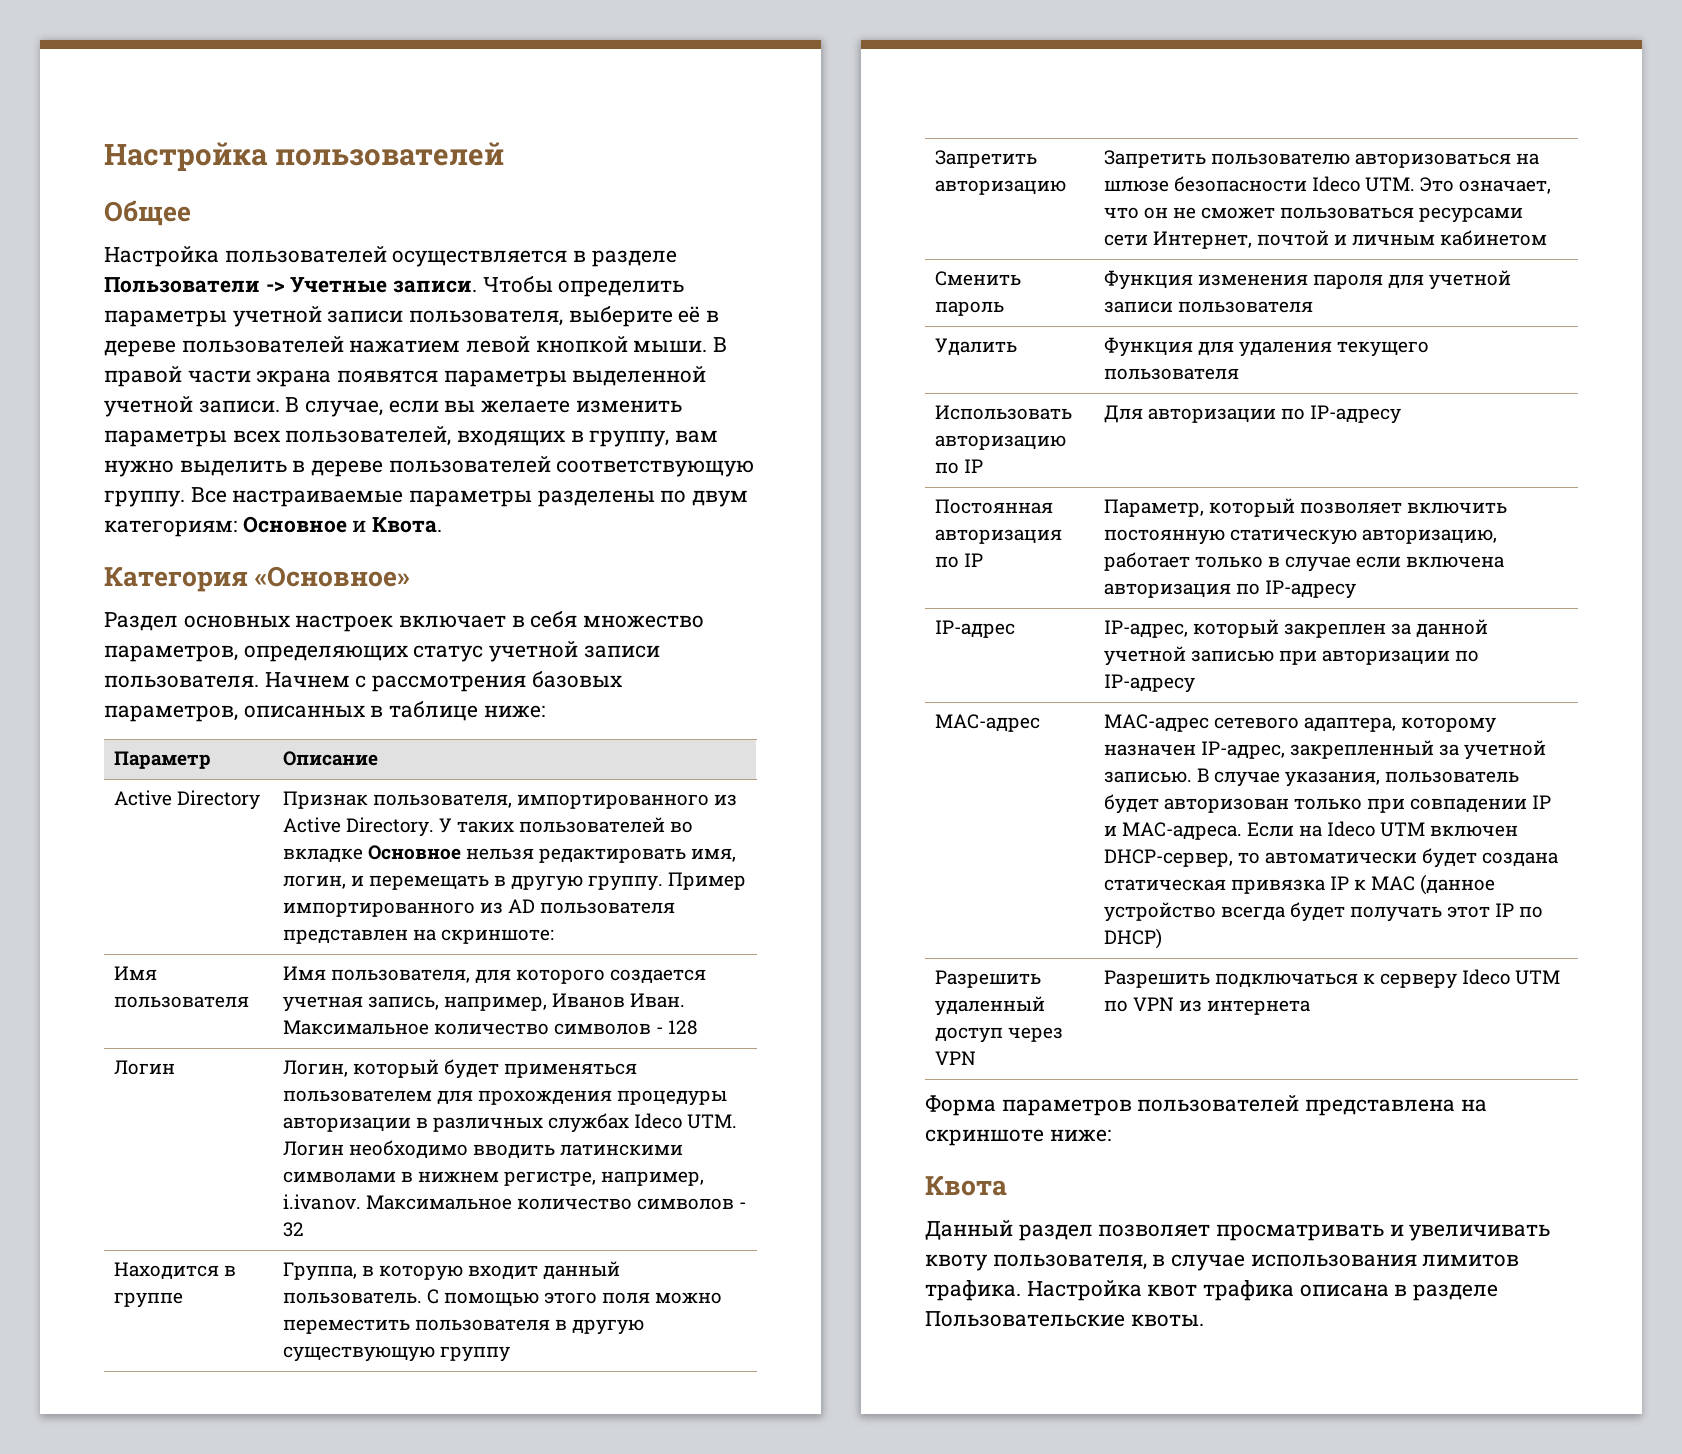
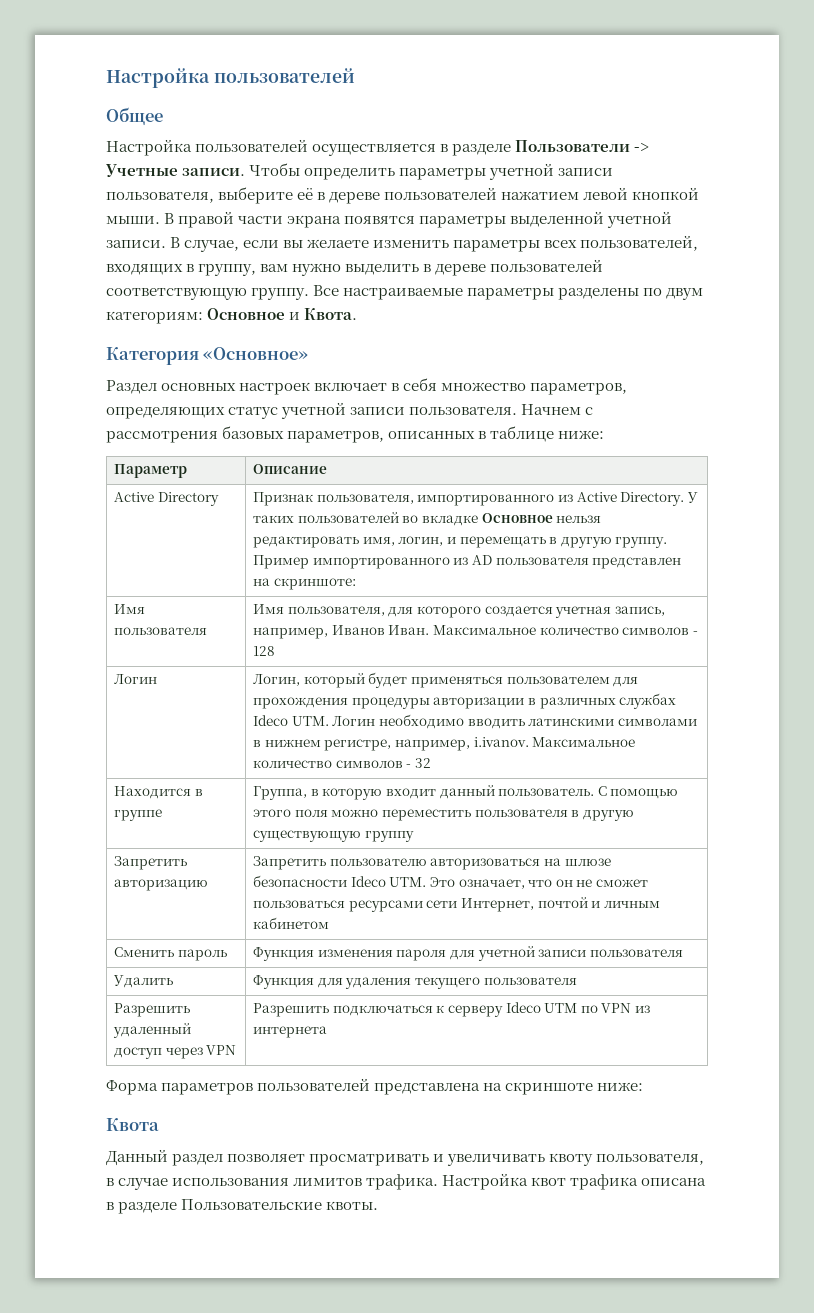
[934,405,1072,420] [934,435,1066,450] [934,459,983,474] [1103,405,1401,424] [934,499,1053,514] [934,529,1062,544] [934,553,983,568] [1103,498,1507,517] [1103,529,1497,545] [1103,552,1505,572] [1103,580,1356,599] [934,620,1015,638] [1103,619,1489,638] [1103,646,1480,666] [1103,674,1195,693] [934,714,1040,732] [1103,714,1496,733] [1103,740,1547,760] [1103,768,1520,787] [1103,794,1552,814] [1103,821,1519,840] [1103,848,1559,868] [1103,874,1496,895] [1103,902,1544,922] [1103,928,1162,949] // Использовать авторизацию по IP | Для авторизации по IP-адресу // Постоянная авторизация по IP | Параметр, который позволяет включить постоянную статическую авторизацию, работает только в случае если включена авторизация по IP-адресу // IP-адрес | IP-адрес, который закреплен за данной учетной записью при авторизации по IP-адресу // MAC-адрес | MAC-адрес сетевого адаптера, которому назначен IP-адрес, закрепленный за учетной записью. В случае указания, пользователь будет авторизован только при совпадении IP и MAC-адреса. Если на Ideco UTM включен DHCP-сервер, то автоматически будет создана статическая привязка IP к MAC (данное устройство всегда будет получать этот IP по DHCP) -> (577, 981) none

